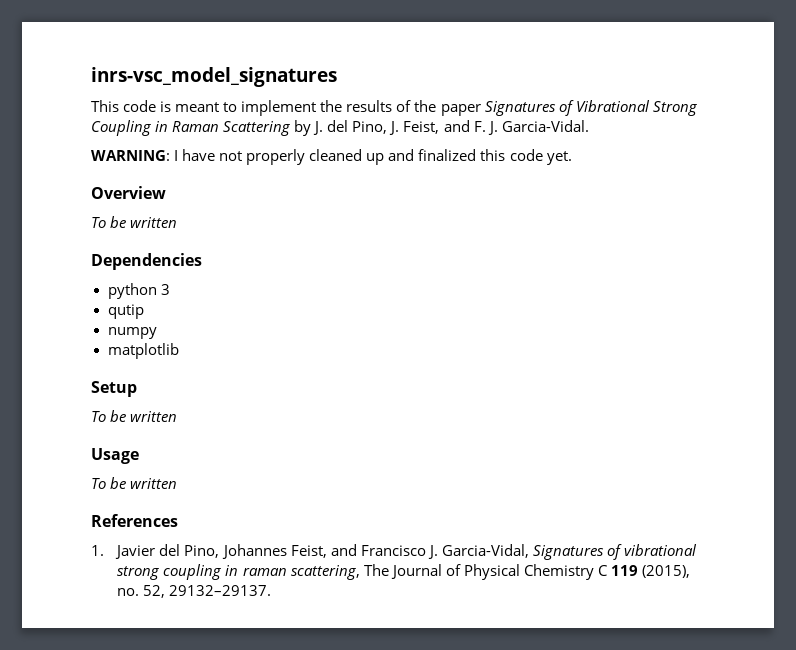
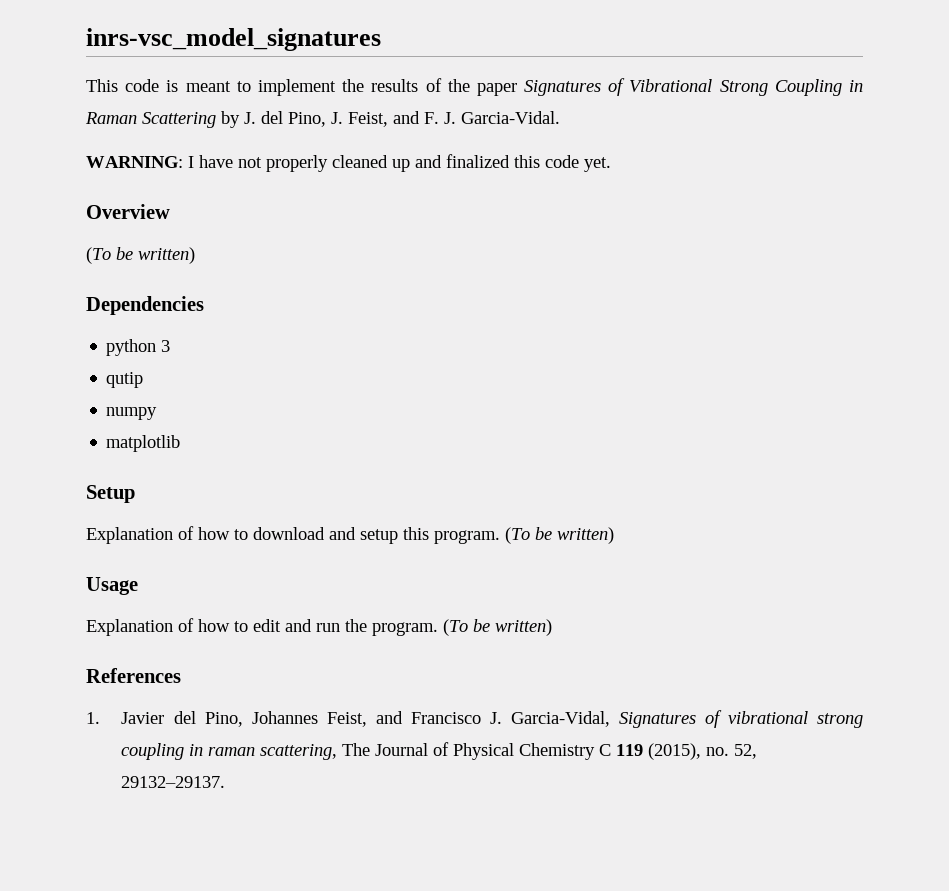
[91,216,178,228] To be written -> [86,247,195,264] (To be written)
[91,410,178,422] [91,448,139,464] [91,477,178,489] To be written // Usage // To be written -> [86,526,614,544] [86,577,138,595] [86,618,552,636] Explanation of how to download and setup this program. (To be written) // Usage // Explanation of how to edit and run the program. (To be written)

